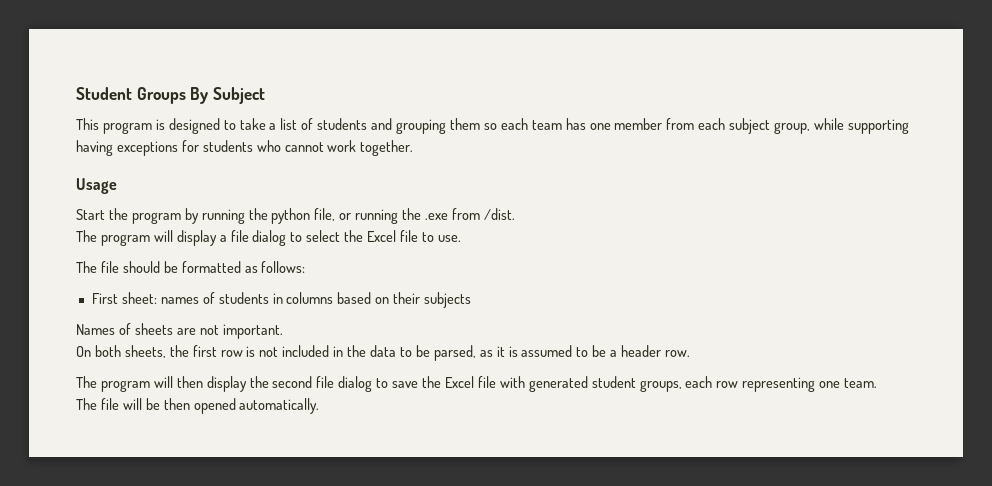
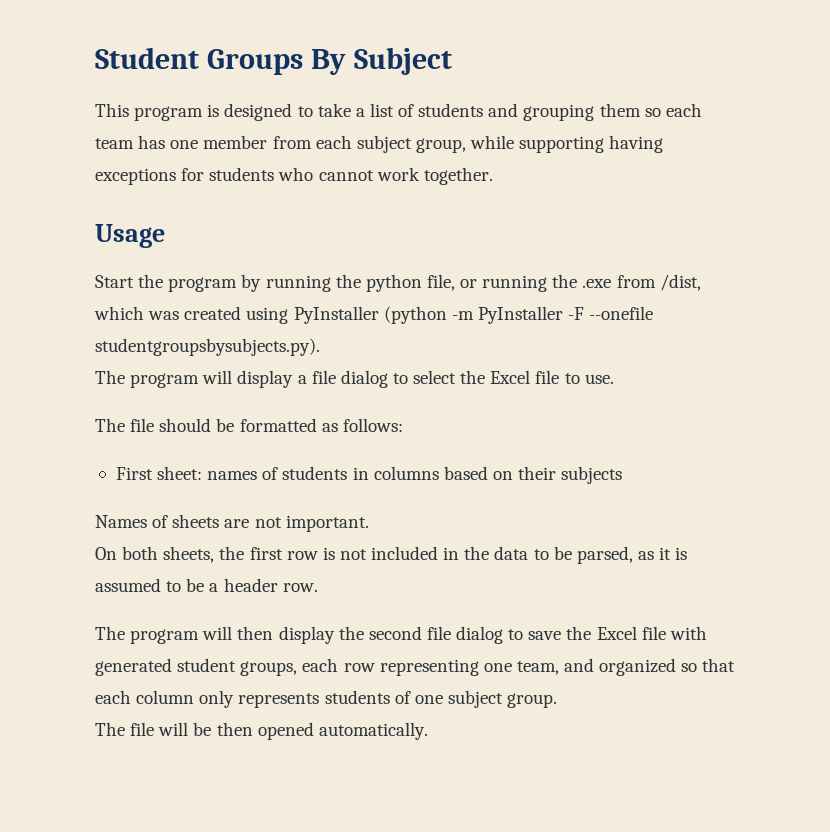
[483,208,515,220] /dist. -> [659,274,701,291] [94,306,654,324] [95,338,320,356] /dist, which was created using PyInstaller (python -m PyInstaller -F --onefile studentgroupsbysubjects.py).
[844,378,878,388] team. -> [516,658,736,676] [95,690,558,708] team, and organized so that each column only represents students of one subject group.

